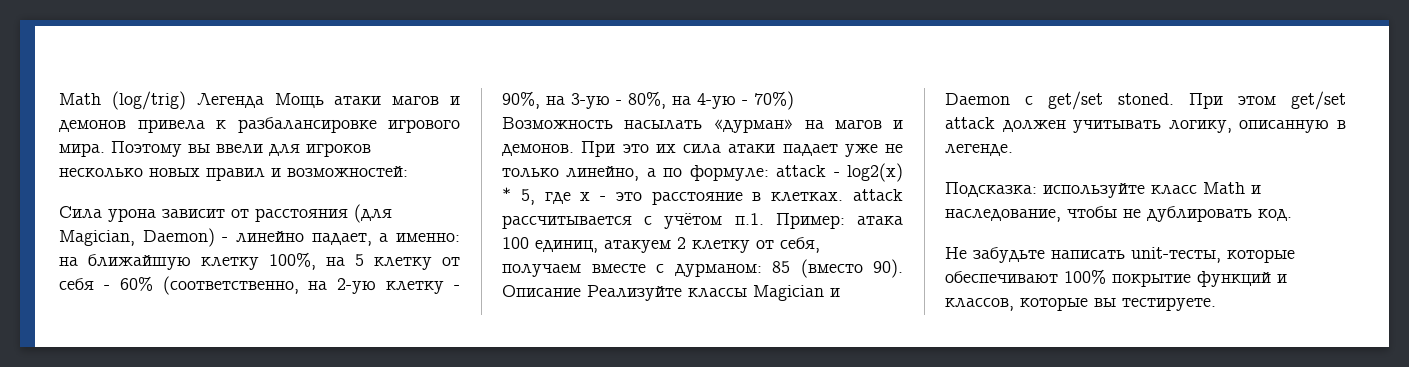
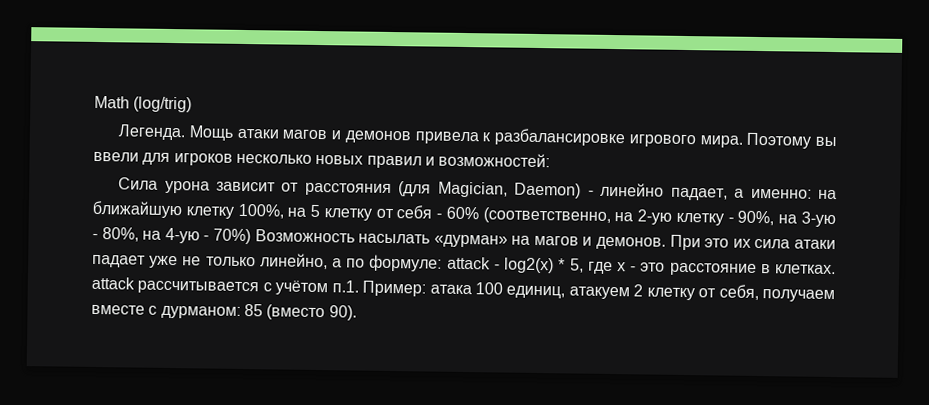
[196,93,264,108] Легенда -> [118,124,187,141] // Легенда.
[502,285,840,301] [945,91,1346,110] [945,117,1346,133] [945,144,1013,156] [945,182,1261,198] [945,206,1292,222] [945,247,1295,263] [945,269,1287,287] [945,297,1216,311] Описание Реализуйте классы Magician и Daemon с get/set stoned. При этом get/set attack должен учитывать логику, описанную в легенде. // Подсказка: используйте класс Math и наследование, чтобы не дублировать код. // Не забудьте написать unit-тесты, которые обеспечивают 100% покрытие функций и классов, которые вы тестируете. -> (357, 313) none

